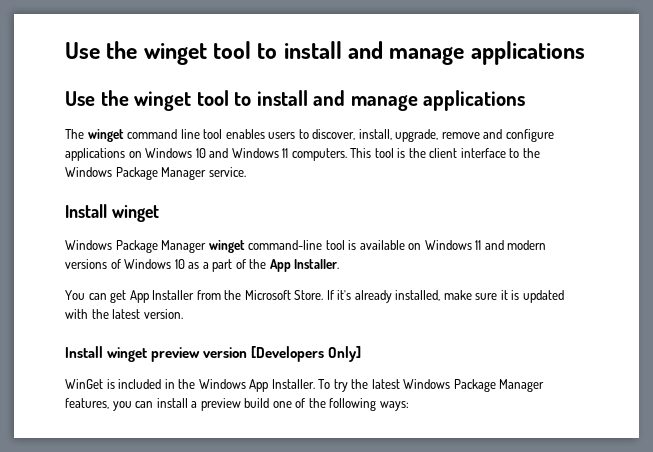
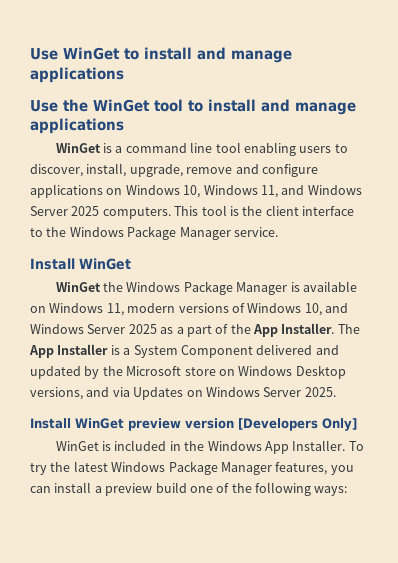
[65,41,252,65] Use the winget tool -> [30,47,120,60] Use WinGet
[134,90,526,111] [65,129,124,142] winget tool to install and manage applications // The winget -> [93,99,356,115] [30,118,124,134] [55,143,123,153] WinGet tool to install and manage applications // WinGet is a
[225,129,265,139] enables -> [243,142,296,156] enabling
[195,148,289,158] 10 and Windows 11 -> [183,185,362,198] [30,206,100,216] 10, Windows 11, and Windows Server 2025
[111,205,159,222] [65,240,345,253] winget // Windows Package Manager winget command-line tool -> [79,258,131,270] [55,281,288,295] WinGet // WinGet the Windows Package Manager
[475,240,504,250] 11 and -> [106,303,124,316] 11,
[174,259,185,269] 10 -> [304,303,348,316] [30,324,157,334] 10, and Windows Server 2025
[65,290,564,303] [65,309,183,319] [65,346,148,362] // You can get App Installer from the Microsoft Store. If it's already installed, make sure it is updated with the latest version. // Install winget -> [337,324,360,334] [29,344,339,358] [30,365,346,379] [30,387,336,400] [30,418,124,429] The App Installer is a System Component delivered and updated by the Microsoft store on Windows Desktop versions, and via Updates on Windows Server 2025. // Install WinGet

